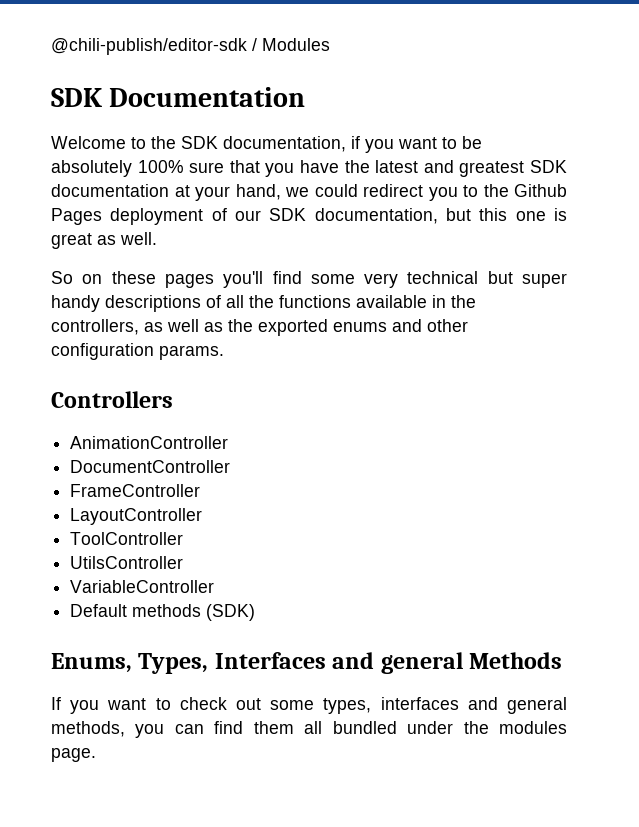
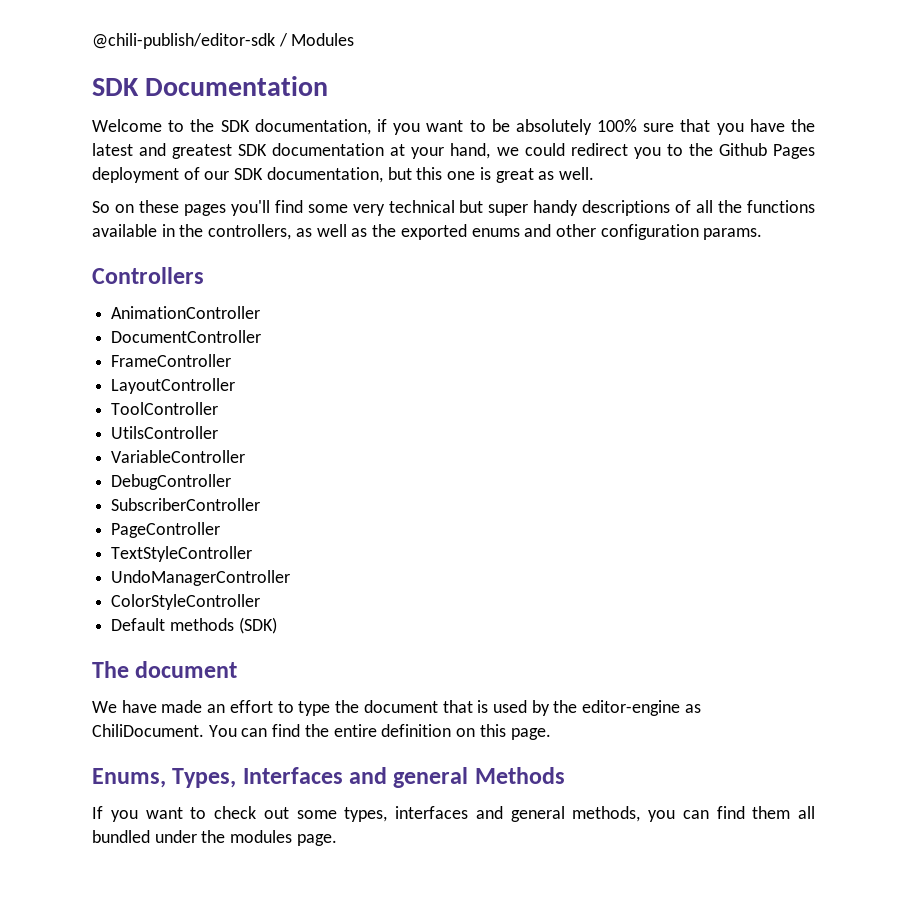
[70,604,256,621] Default methods (SDK) -> [111,474,232,490] [111,498,261,511] [111,522,221,538] [111,546,253,562] [111,570,291,586] [111,594,261,610] [111,617,277,634] [92,661,238,678] [92,700,701,716] [92,724,551,740] DebugController // SubscriberController // PageController // TextStyleController // UndoManagerController // ColorStyleController // Default methods (SDK) // The document // We have made an effort to type the document that is used by the editor-engine as ChiliDocument. You can find the entire definition on this page.

